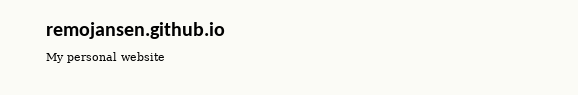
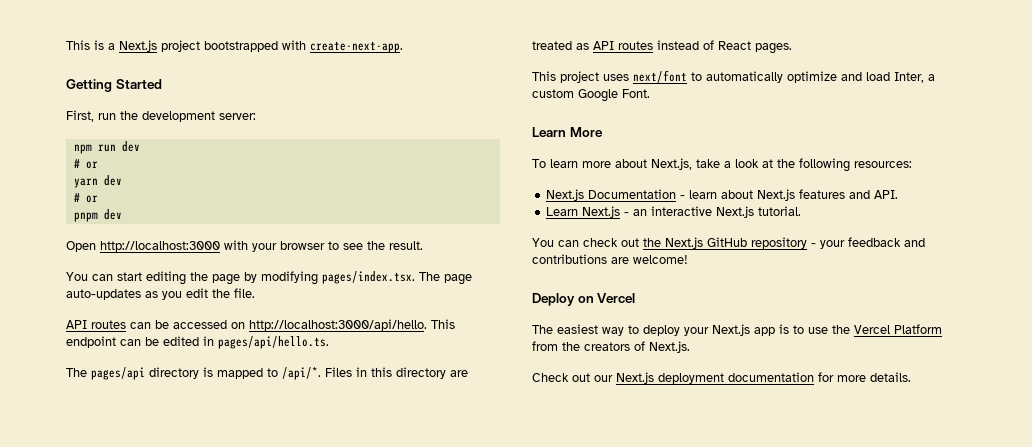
[46,22,225,39] [46,52,165,63] remojansen.github.io // My personal website -> [66,40,403,53] [66,79,162,92] [66,110,256,122] [73,141,140,154] [73,159,98,169] [73,175,122,188] [73,193,98,203] [73,209,122,222] [66,240,423,252] [66,271,472,285] [66,288,255,300] [66,319,455,331] [66,336,329,349] [66,367,468,380] [532,40,792,54] [532,70,935,83] [532,89,650,102] [532,127,603,137] [532,158,912,172] [546,189,899,201] [546,206,802,218] [532,237,925,249] [532,254,688,264] [532,293,636,306] [532,324,942,336] [532,341,690,353] [532,372,911,384] This is a Next.js project bootstrapped with create-next-app. // Getting Started // First, run the development server: // npm run dev // # or // yarn dev // # or // pnpm dev // Open http://localhost:3000 with your browser to see the result. // You can start editing the page by modifying pages/index.tsx. The page auto-updates as you edit the file. // API routes can be accessed on http://localhost:3000/api/hello. This endpoint can be edited in pages/api/hello.ts. // The pages/api directory is mapped to /api/*. Files in this directory are treated as API routes instead of React pages. // This project uses next/font to automatically optimize and load Inter, a custom Google Font. // Learn More // To learn more about Next.js, take a look at the following resources: // Next.js Documentation - learn about Next.js features and API. // Learn Next.js - an interactive Next.js tutorial. // You can check out the Next.js GitHub repository - your feedback and contributions are welcome! // Deploy on Vercel // The easiest way to deploy your Next.js app is to use the Vercel Platform from the creators of Next.js. // Check out our Next.js deployment documentation for more details.

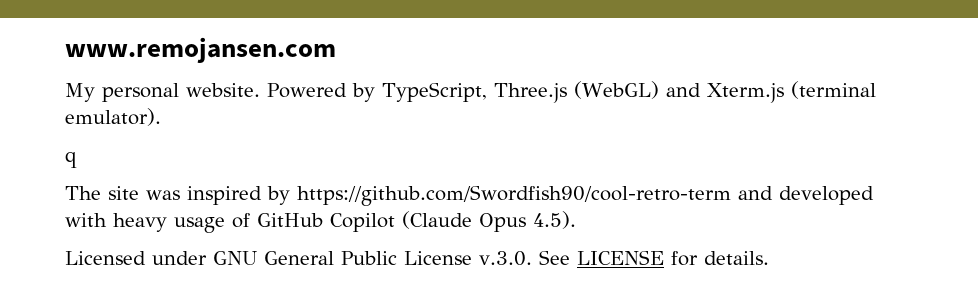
[66,40,403,53] [66,79,162,92] [66,110,256,122] [73,141,140,154] [73,159,98,169] [73,175,122,188] [73,193,98,203] [73,209,122,222] [66,240,423,252] [66,271,472,285] [66,288,255,300] [66,319,455,331] [66,336,329,349] [66,367,468,380] [532,40,792,54] [532,70,935,83] [532,89,650,102] [532,127,603,137] [532,158,912,172] [546,189,899,201] [546,206,802,218] [532,237,925,249] [532,254,688,264] [532,293,636,306] [532,324,942,336] [532,341,690,353] [532,372,866,384] This is a Next.js project bootstrapped with create-next-app. // Getting Started // First, run the development server: // npm run dev // # or // yarn dev // # or // pnpm dev // Open http://localhost:3000 with your browser to see the result. // You can start editing the page by modifying pages/index.tsx. The page auto-updates as you edit the file. // API routes can be accessed on http://localhost:3000/api/hello. This endpoint can be edited in pages/api/hello.ts. // The pages/api directory is mapped to /api/*. Files in this directory are treated as API routes instead of React pages. // This project uses next/font to automatically optimize and load Inter, a custom Google Font. // Learn More // To learn more about Next.js, take a look at the following resources: // Next.js Documentation - learn about Next.js features and API. // Learn Next.js - an interactive Next.js tutorial. // You can check out the Next.js GitHub repository - your feedback and contributions are welcome! // Deploy on Vercel // The easiest way to deploy your Next.js app is to use the Vercel Platform from the creators of Next.js. // Check out our Next.js deployment documentation for more -> [65,37,336,63] [65,81,876,103] [65,108,161,126] [65,151,77,168] [65,185,874,206] [65,211,576,233] [65,250,698,266] www.remojansen.com // My personal website. Powered by TypeScript, Three.js (WebGL) and Xterm.js (terminal emulator). // q // The site was inspired by https://github.com/Swordfish90/cool-retro-term and developed with heavy usage of GitHub Copilot (Claude Opus 4.5). // Licensed under GNU General Public License v.3.0. See LICENSE for

